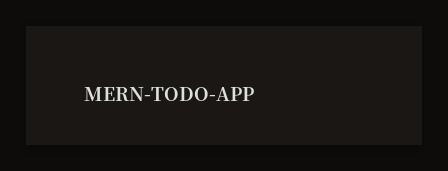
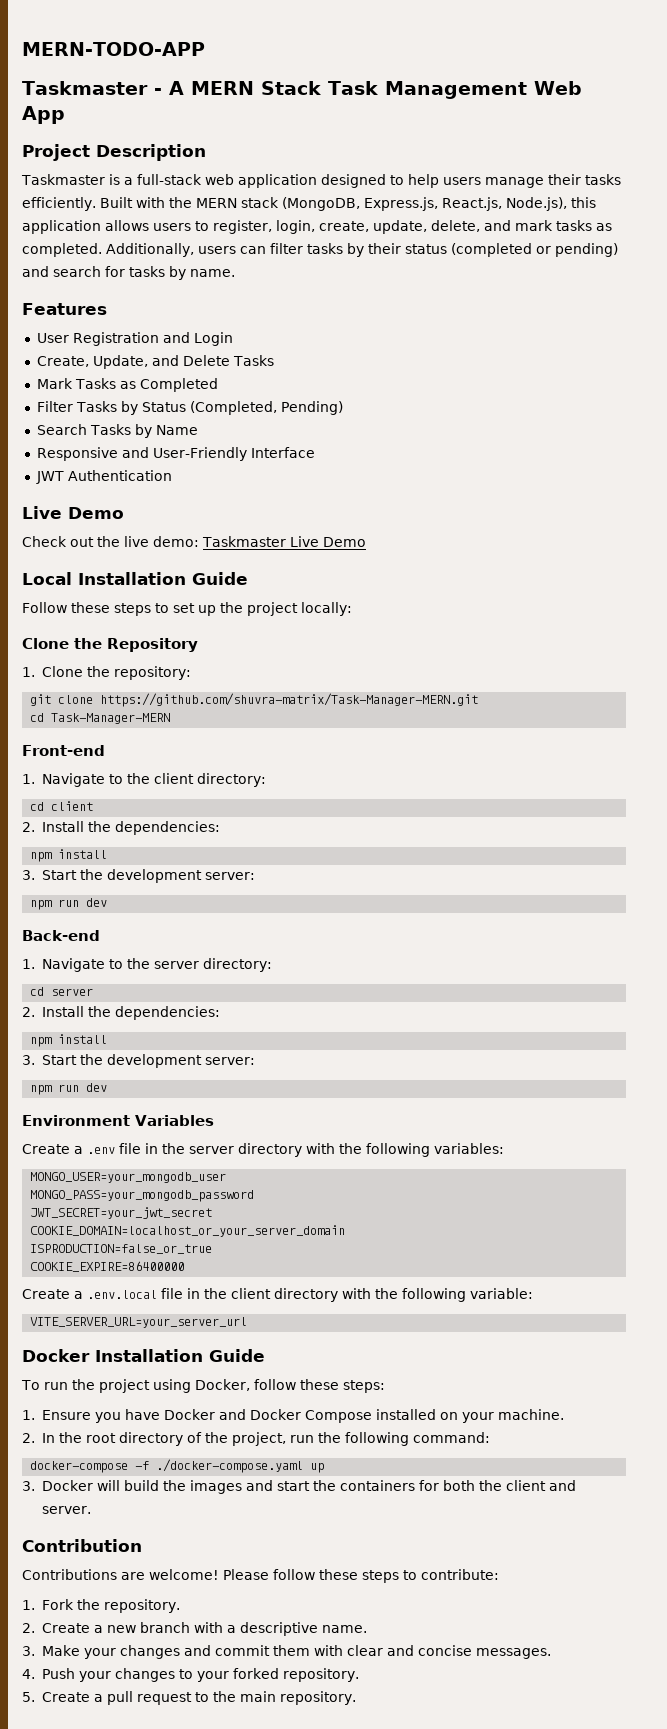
(254, 94) none -> [22,81,582,99] [22,106,65,124] [22,144,206,161] [21,174,621,188] [22,197,596,211] [22,220,612,234] [22,243,618,257] [22,266,235,280] [22,303,107,315] [36,332,233,346] [36,355,274,369] [36,378,218,392] [36,401,343,415] [36,424,198,438] [36,447,315,461] [35,470,172,484] [22,506,124,519] [22,536,366,547] [22,572,248,585] [22,602,352,616] [22,638,198,652] [22,666,191,680] [30,693,479,707] [30,713,171,724] [22,745,105,756] [22,773,266,787] [30,801,94,811] [22,821,220,835] [30,849,108,862] [22,869,255,883] [30,898,108,910] [22,930,100,941] [22,958,272,972] [30,987,94,996] [22,1006,220,1020] [30,1034,108,1047] [22,1054,255,1068] [30,1083,108,1095] [22,1115,214,1126] [22,1143,504,1157] [30,1172,227,1183] [30,1190,255,1202] [30,1207,213,1219] [30,1225,346,1237] [30,1244,213,1254] [30,1261,185,1272] [22,1288,533,1302] [30,1317,248,1328] [22,1349,265,1362] [21,1379,385,1393] [22,1409,564,1423] [22,1432,490,1446] [30,1459,325,1473] [22,1480,576,1494] [41,1506,91,1514] [22,1539,142,1552] [22,1569,499,1583] [22,1599,180,1613] [22,1622,367,1636] [22,1645,551,1659] [22,1668,359,1682] [22,1691,356,1705] // Taskmaster - A MERN Stack Task Management Web App // Project Description // Taskmaster is a full-stack web application designed to help users manage their tasks efficiently. Built with the MERN stack (MongoDB, Express.js, React.js, Node.js), this application allows users to register, login, create, update, delete, and mark tasks as completed. Additionally, users can filter tasks by their status (completed or pending) and search for tasks by name. // Features // User Registration and Login // Create, Update, and Delete Tasks // Mark Tasks as Completed // Filter Tasks by Status (Completed, Pending) // Search Tasks by Name // Responsive and User-Friendly Interface // JWT Authentication // Live Demo // Check out the live demo: Taskmaster Live Demo // Local Installation Guide // Follow these steps to set up the project locally: // Clone the Repository // 1. Clone the repository: // git clone https://github.com/shuvra-matrix/Task-Manager-MERN.git // cd Task-Manager-MERN // Front-end // 1. Navigate to the client directory: // cd client // 2. Install the dependencies: // npm install // 3. Start the development server: // npm run dev // Back-end // 1. Navigate to the server directory: // cd server // 2. Install the dependencies: // npm install // 3. Start the development server: // npm run dev // Environment Variables // Create a .env file in the server directory with the following variables: // MONGO_USER=your_mongodb_user // MONGO_PASS=your_mongodb_password // JWT_SECRET=your_jwt_secret // COOKIE_DOMAIN=localhost_or_your_server_domain // ISPRODUCTION=false_or_true // COOKIE_EXPIRE=86400000 // Create a .env.local file in the client directory with the following variable: // VITE_SERVER_URL=your_server_url // Docker Installation Guide // To run the project using Docker, follow these steps: // 1. Ensure you have Docker and Docker Compose installed on your machine. // 2. In the root directory of the project, run the following command: // docker-compose -f ./docker-compose.yaml up // 3. Docker will build the images and start the containers for both the client and server. // Contribution // Contributions are welcome! Please follow these steps to contribute: // 1. Fork the repository. // 2. Create a new branch with a descriptive name. // 3. Make your changes and commit them with clear and concise messages. // 4. Push your changes to your forked repository. // 5. Create a pull request to the main repository.

